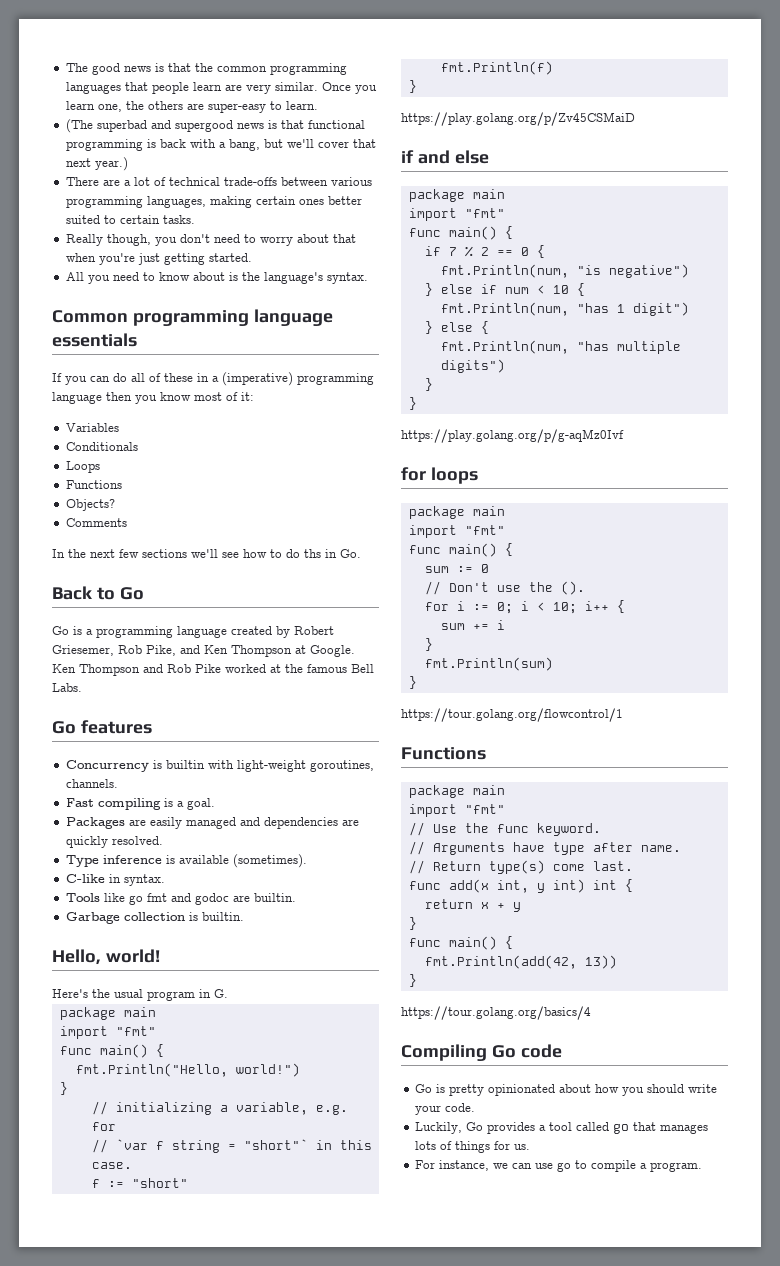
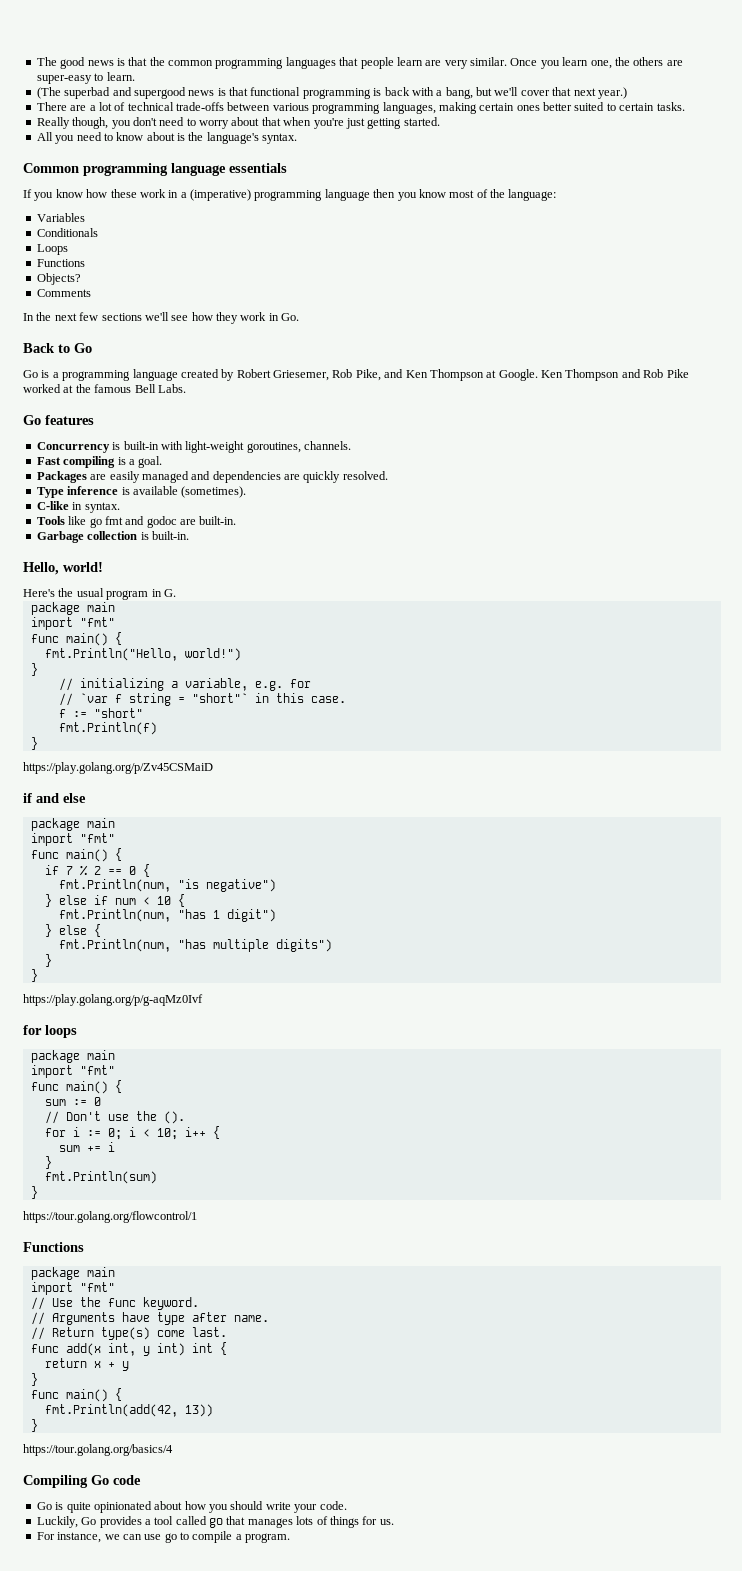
[90,373,193,382] can do all of these -> [55,189,166,198] know how these work
[241,392,254,401] it: -> [490,189,557,201] the language:
[270,549,321,558] to do ths -> [216,312,267,324] they work
[165,760,205,769] builtin -> [123,441,159,450] built-in
[253,893,296,902] builtin. -> [199,516,237,525] built-in.
[201,912,244,921] builtin. -> [151,531,189,540] built-in.
[448,1084,484,1096] pretty -> [66,1502,91,1513] quite

